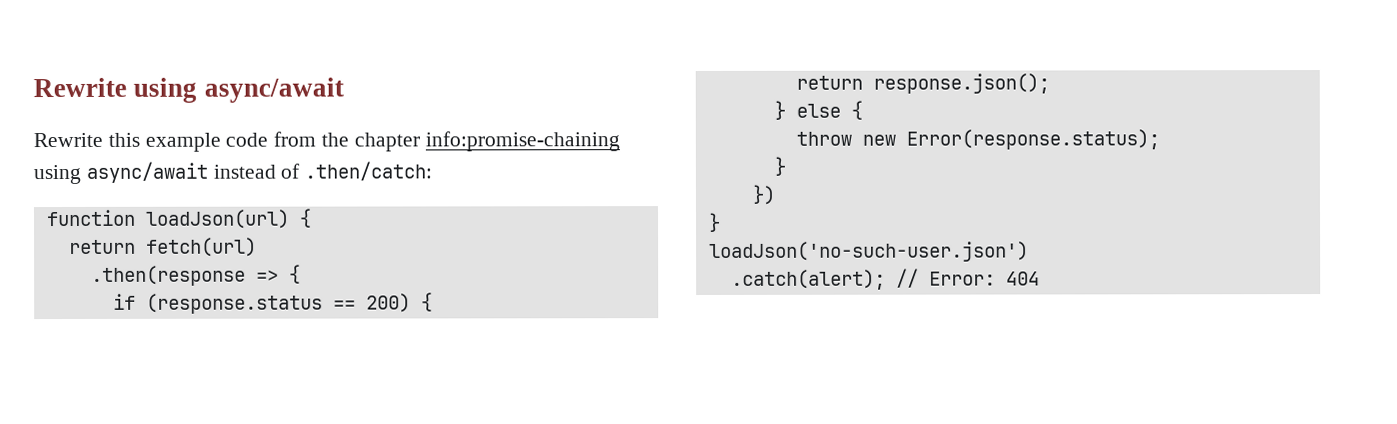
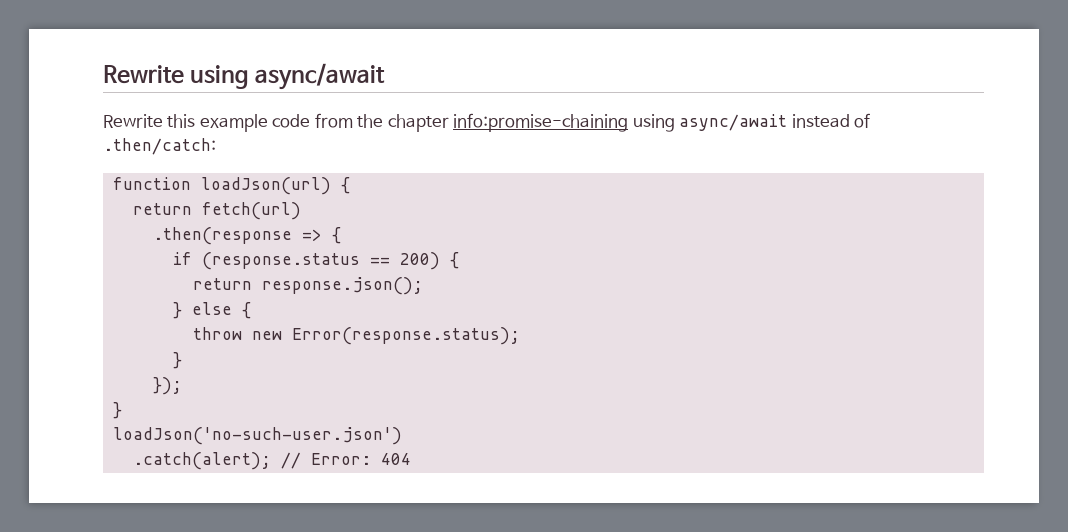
[751,184,775,205] }) -> [152,377,182,395] });

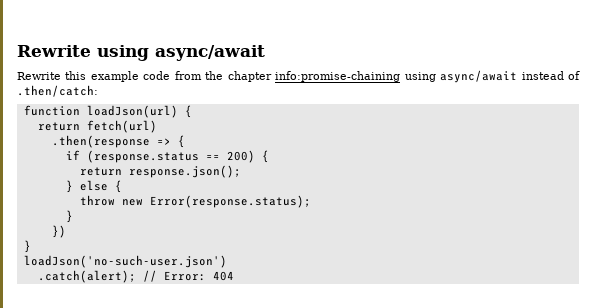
[152,377,182,395] }); -> [51,225,66,238] })

